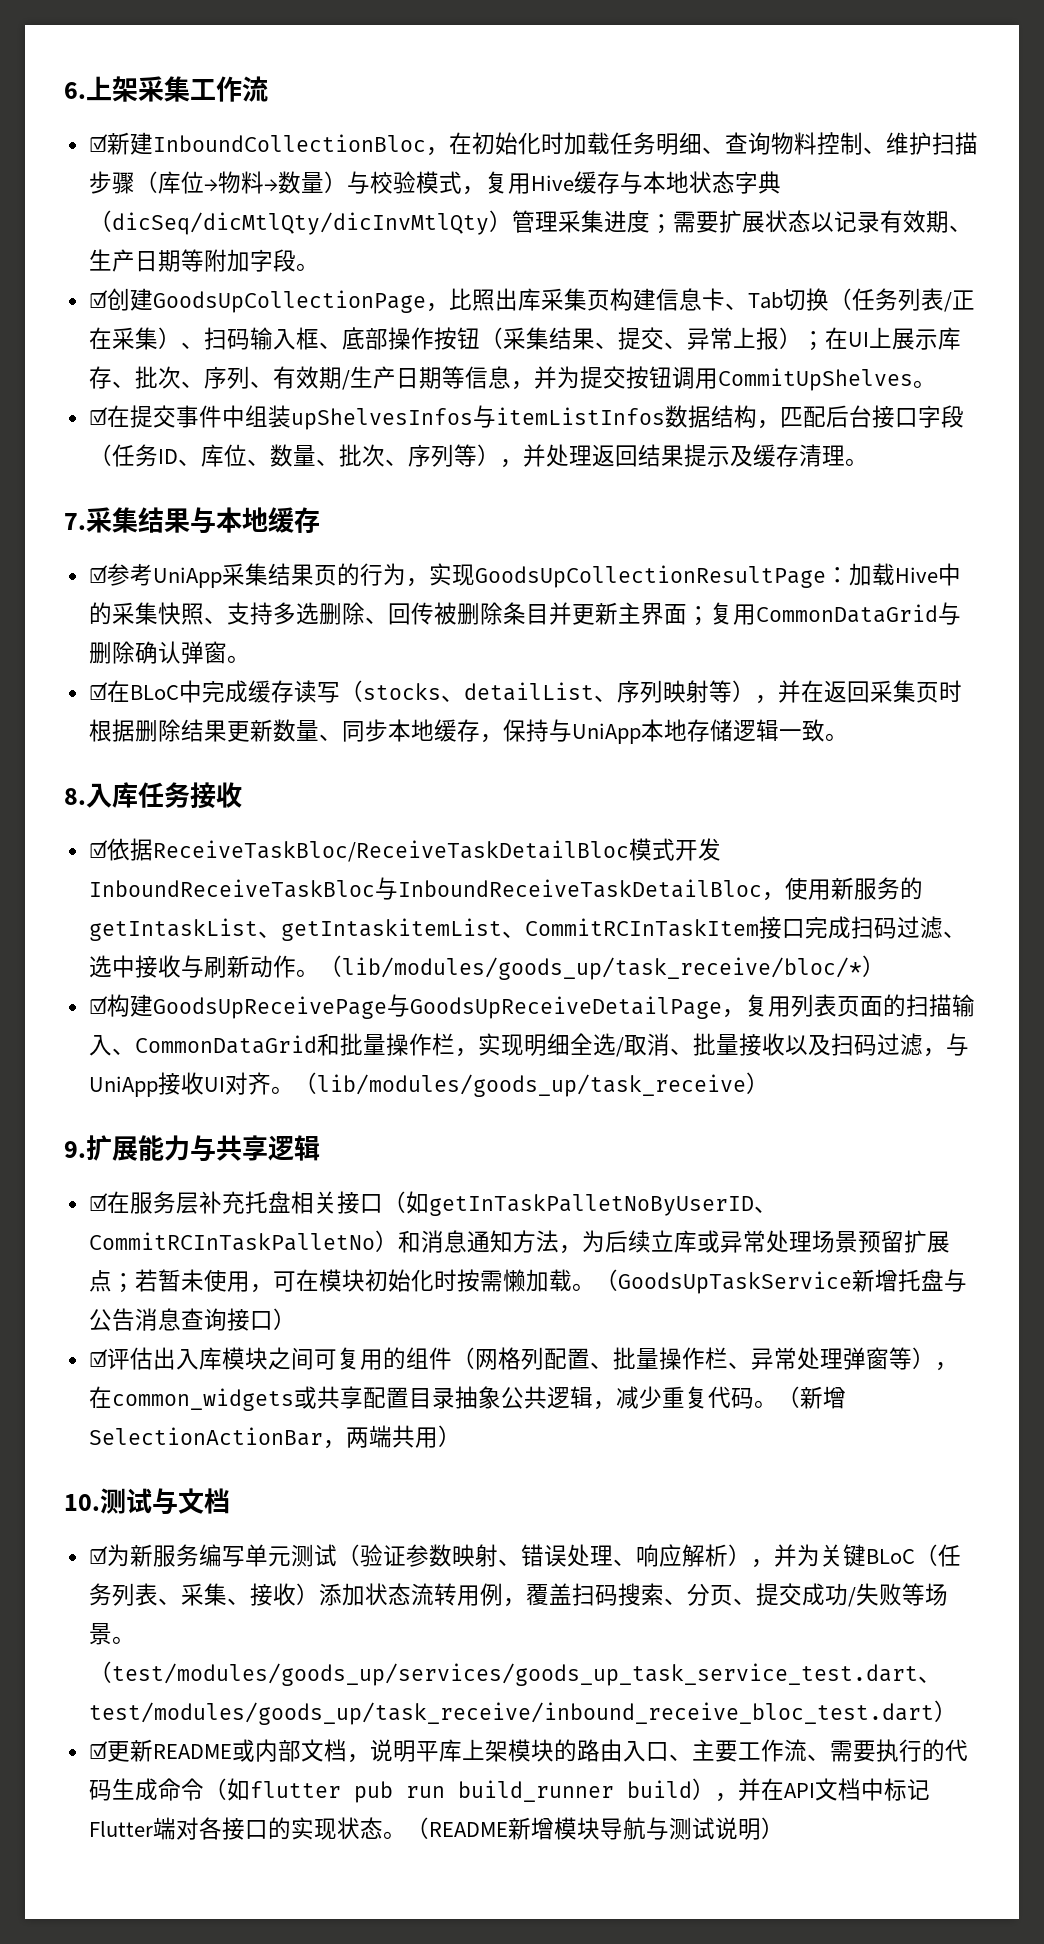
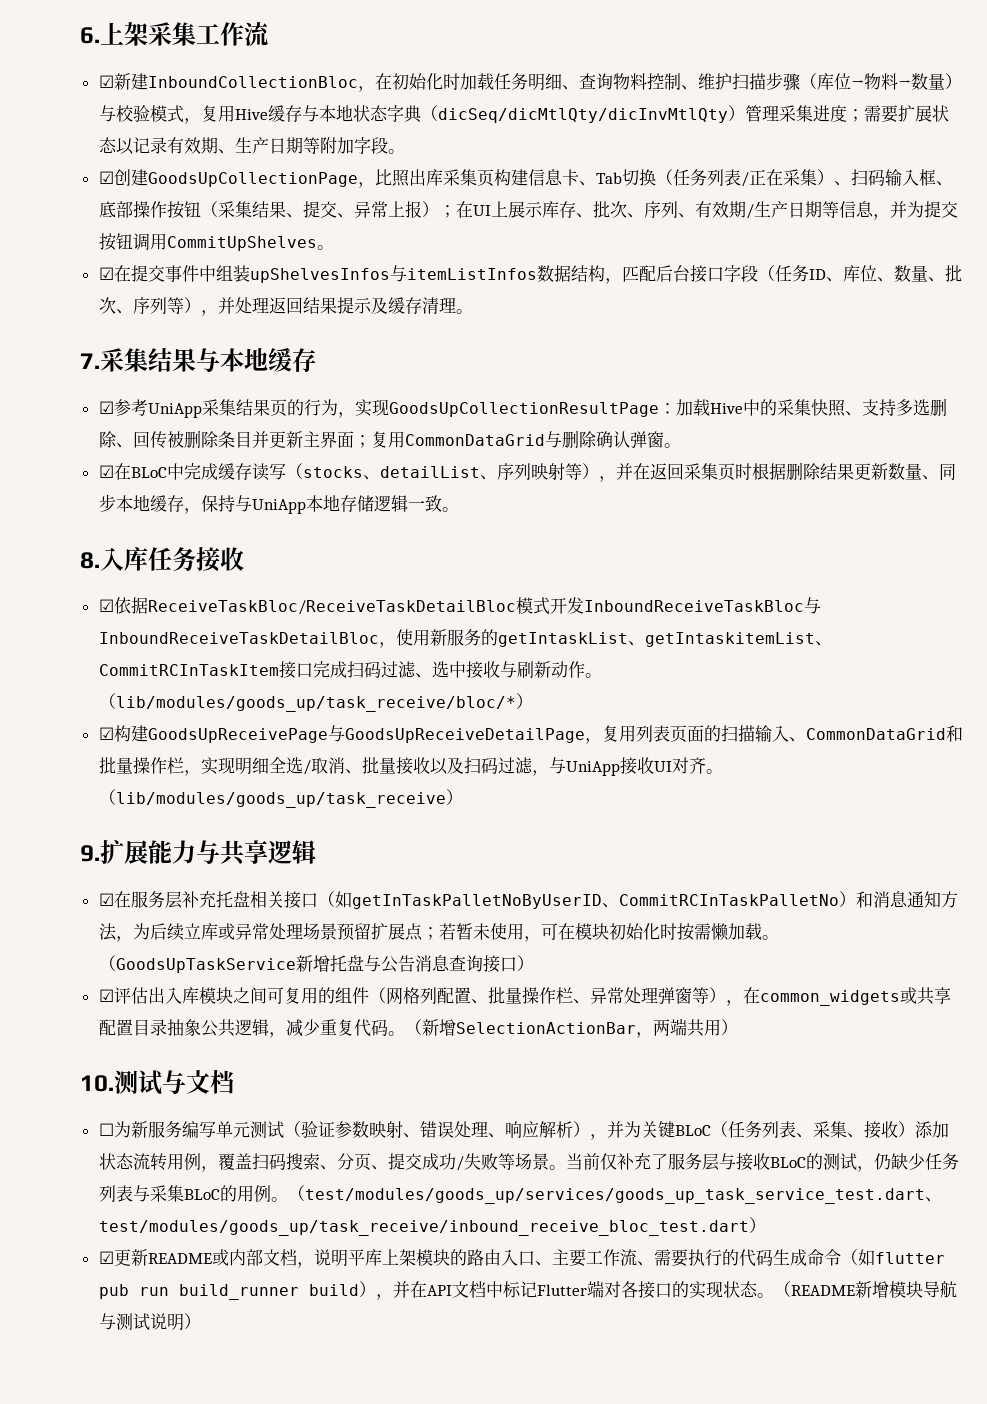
[88,1546,108,1564] ☑ -> [98,1123,114,1136] ☐
(135, 1640) none -> [565,1152,959,1172] [98,1185,288,1202] 当前仅补充了服务层与接收BLoC的测试，仍缺少任务列表与采集BLoC的用例。

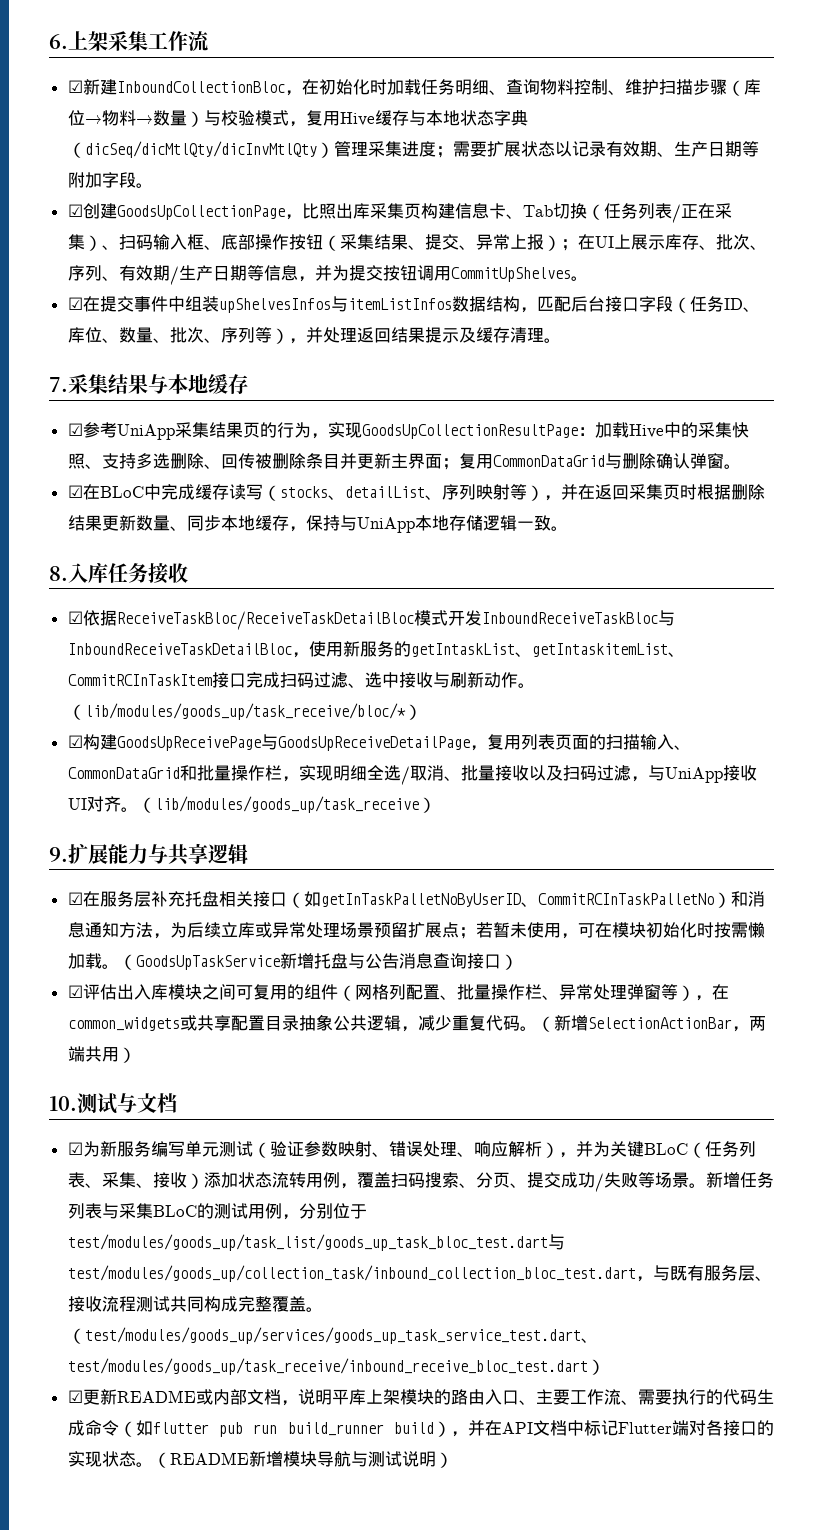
[98,1123,114,1136] ☐ -> [67,1142,83,1155] ☑
[565,1152,925,1172] 当前仅补充了服务层与接收BLoC的测试，仍缺少 -> [705,1172,740,1188] 新增
[236,1185,271,1202] 用例 -> [213,1203,367,1220] [67,1234,565,1251] [67,1265,772,1282] [67,1296,306,1312] 测试用例，分别位于test/modules/goods_up/task_list/goods_up_task_bloc_test.dart与test/modules/goods_up/collection_task/inbound_collection_bloc_test.dart，与既有服务层、接收流程测试共同构成完整覆盖

